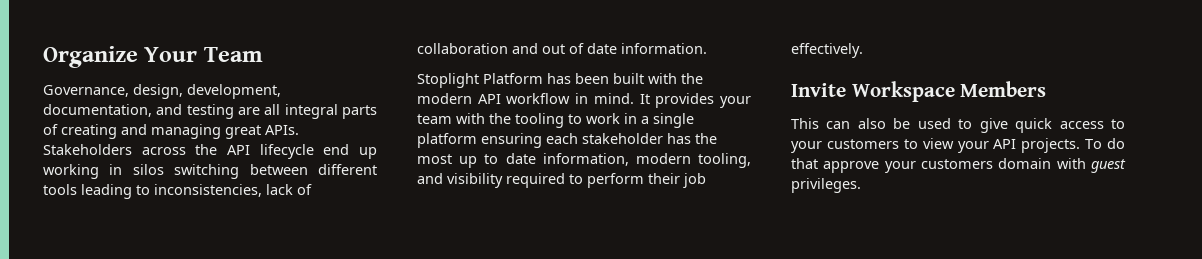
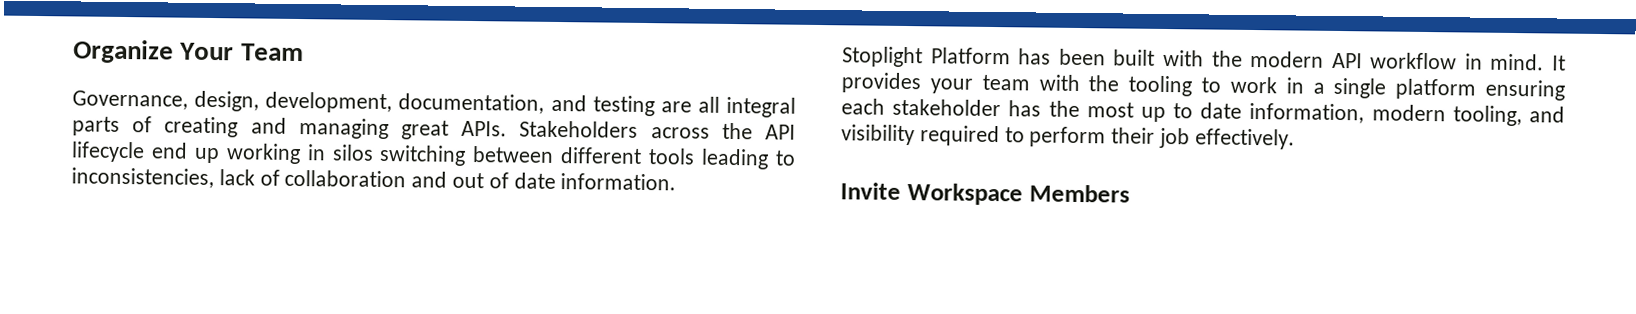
[791,118,1125,133] [791,138,1125,153] [791,158,1126,173] [791,178,861,193] // This can also be used to give quick access to your customers to view your API projects. To do that approve your customers domain with guest privileges. -> (1130, 193) none

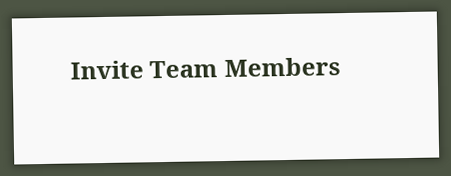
[73,39,235,64] Organize Your -> [70,60,144,80] Invite
[72,90,796,118] [72,116,796,140] [71,141,796,170] [71,167,677,191] [842,46,1566,71] [841,72,1565,101] [841,98,1565,127] [841,124,1295,150] [840,182,1023,206] // Governance, design, development, documentation, and testing are all integral parts of creating and managing great APIs. Stakeholders across the API lifecycle end up working in silos switching between different tools leading to inconsistencies, lack of collaboration and out of date information. // Stoplight Platform has been built with the modern API workflow in mind. It provides your team with the tooling to work in a single platform ensuring each stakeholder has the most up to date information, modern tooling, and visibility required to perform their job effectively. // Invite Workspace -> (219, 69) none

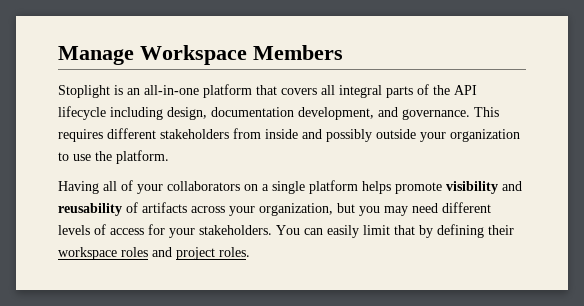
[70,60,219,80] Invite Team -> [58,45,247,65] Manage Workspace
(341, 67) none -> [58,84,477,98] [58,106,499,120] [58,128,520,142] [58,150,169,164] [58,180,522,194] [58,202,491,216] [58,224,514,238] [58,247,250,260] // Stoplight is an all-in-one platform that covers all integral parts of the API lifecycle including design, documentation development, and governance. This requires different stakeholders from inside and possibly outside your organization to use the platform. // Having all of your collaborators on a single platform helps promote visibility and reusability of artifacts across your organization, but you may need different levels of access for your stakeholders. You can easily limit that by defining their workspace roles and project roles.

